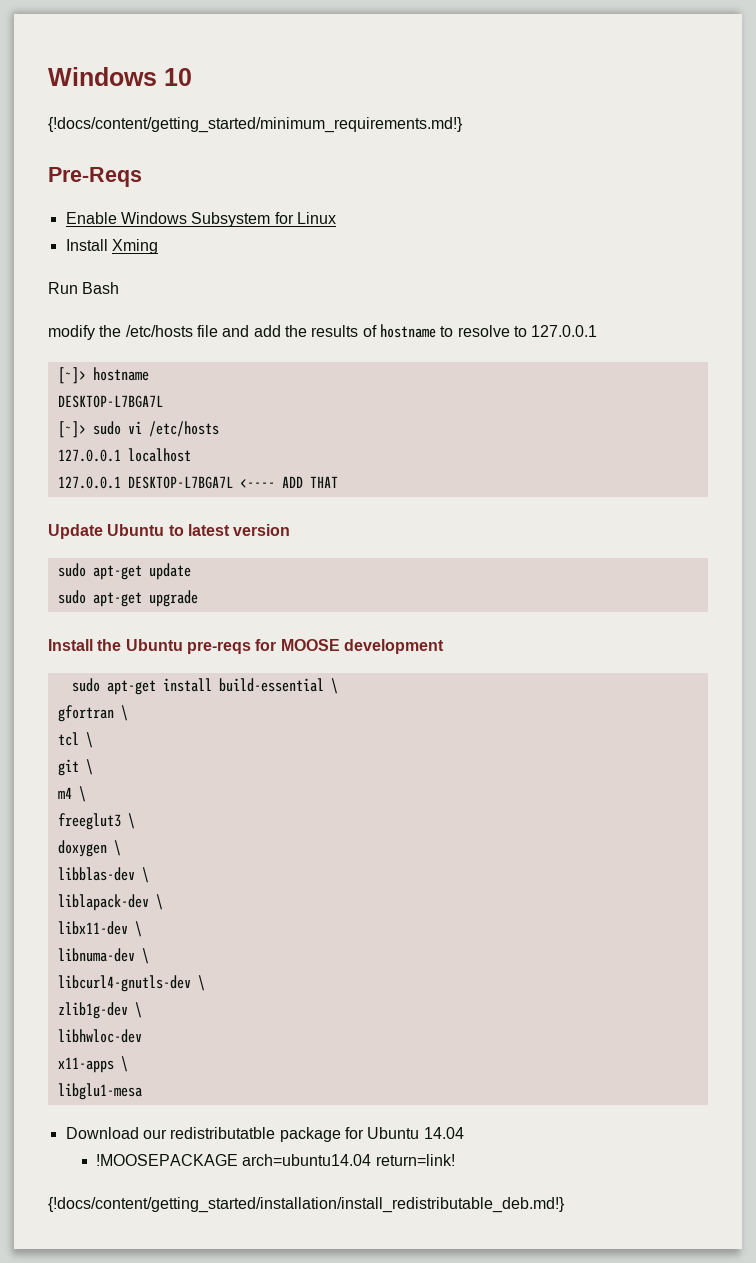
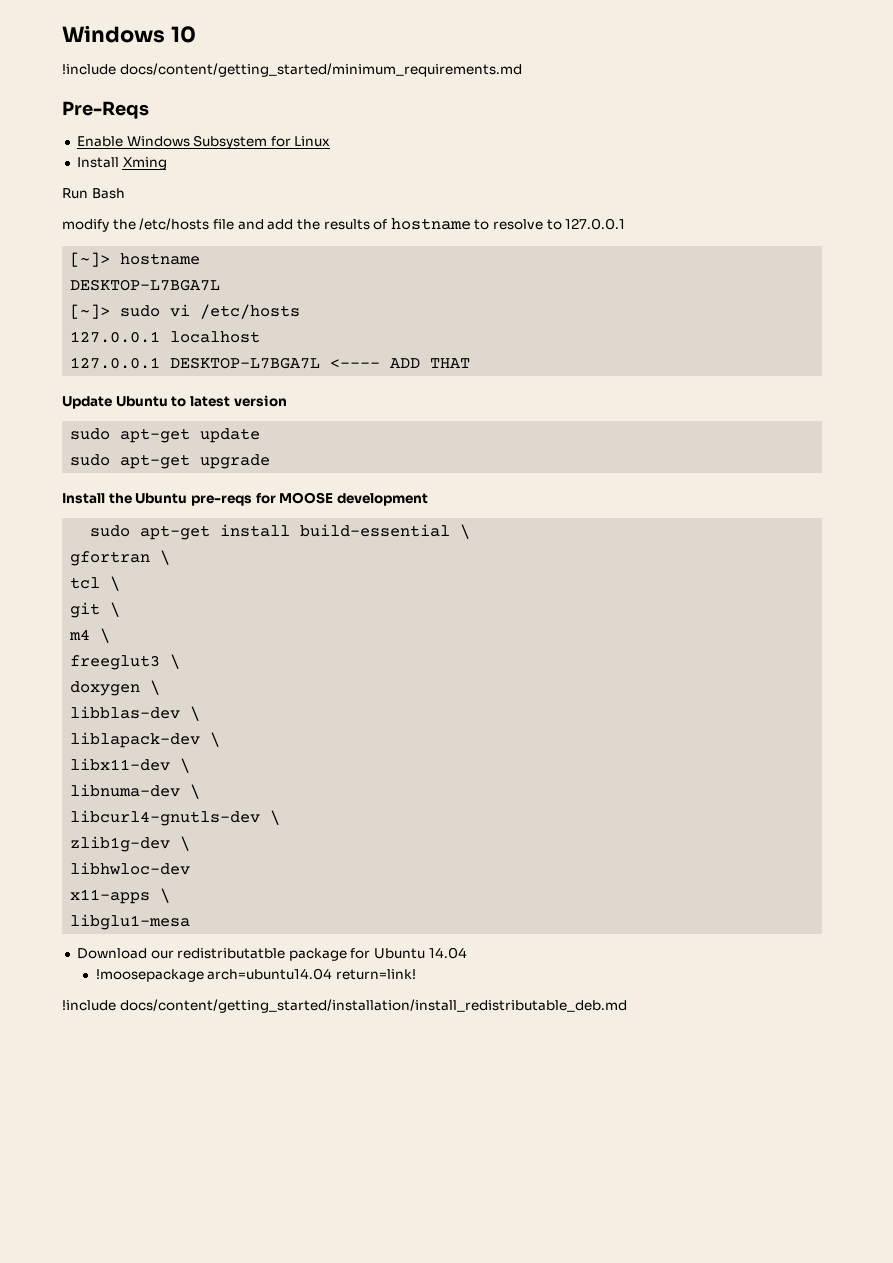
[48,117,463,133] {!docs/content/getting_started/minimum_requirements.md!} -> [62,63,522,77] !include docs/content/getting_started/minimum_requirements.md
[96,1154,239,1166] !MOOSEPACKAGE -> [95,969,204,982] !moosepackage
[48,1197,565,1213] {!docs/content/getting_started/installation/install_redistributable_deb.md!} -> [62,999,627,1013] !include docs/content/getting_started/installation/install_redistributable_deb.md

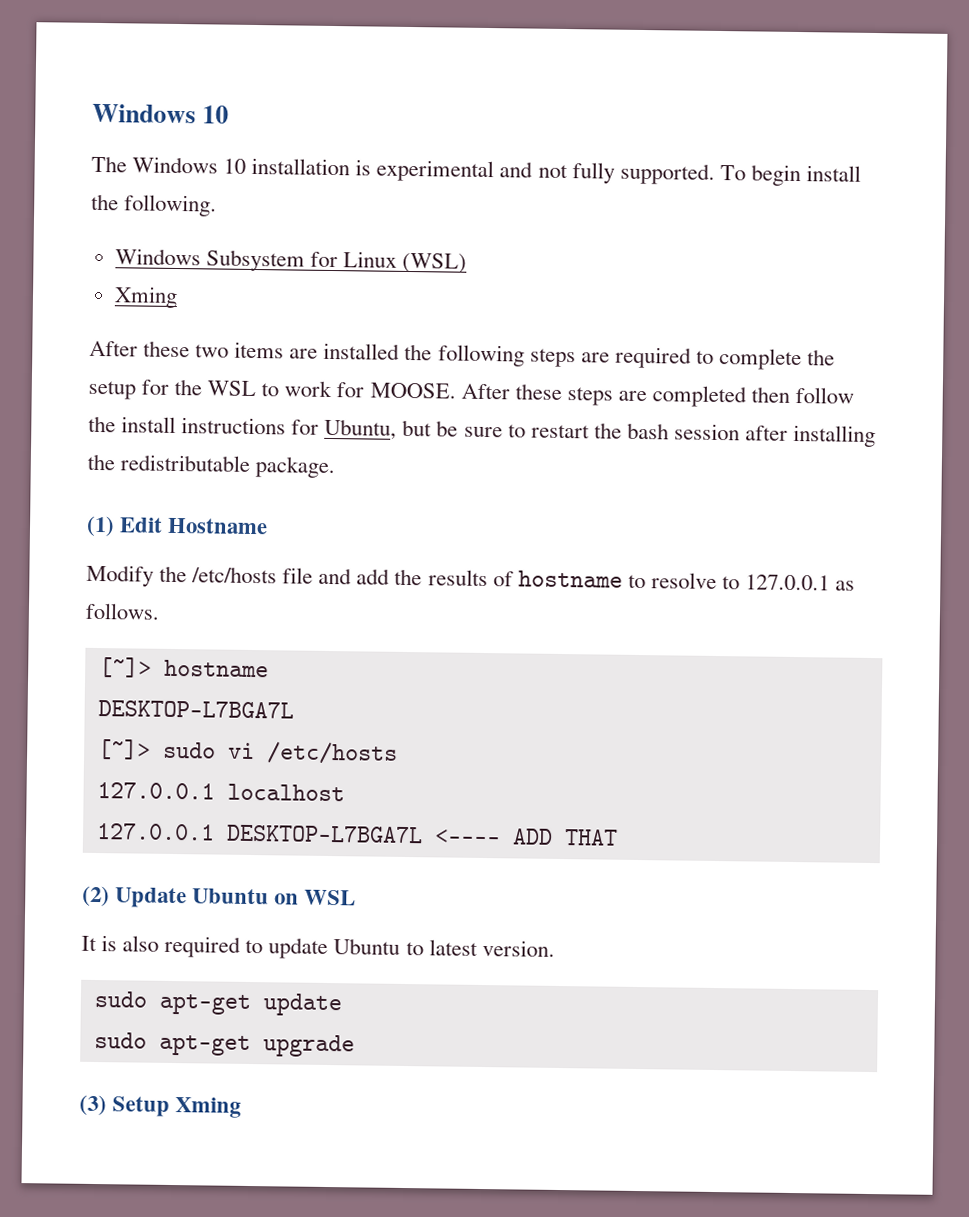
[62,63,522,77] [62,101,149,119] [76,136,123,147] !include docs/content/getting_started/minimum_requirements.md // Pre-Reqs // Enable -> [91,155,861,187] [91,193,218,217] The Windows 10 installation is experimental and not fully supported. To begin install the following. //
[76,157,119,168] // Install -> [402,252,468,274] (WSL) //
[62,188,125,199] [62,219,109,232] Run Bash // modify -> [89,340,835,371] [88,378,855,408] [88,415,877,448] [87,453,336,479] [86,515,269,537] [86,564,154,587] After these two items are installed the following steps are required to complete the setup for the WSL to work for MOOSE. After these steps are completed then follow the install instructions for Ubuntu, but be sure to restart the bash session after installing the redistributable package. // (1) Edit Hostname // Modify
(626, 224) none -> [835,580,856,591] [85,602,160,620] as follows.
(471, 363) none -> [82,885,110,907] (2)
(168, 401) none -> [274,889,357,906] [81,935,401,960] on WSL // It is also required to update Ubuntu
[233,395,287,407] version -> [481,939,555,957] version.
[62,492,428,506] [90,524,471,540] [70,550,171,566] [70,576,121,591] [70,602,121,618] [69,628,111,643] [70,654,181,670] [70,680,161,696] [70,706,201,721] [70,732,221,748] [70,758,191,773] [70,784,201,799] [70,810,281,826] [70,836,191,852] [70,862,191,875] [70,888,171,904] [70,914,191,930] [76,947,467,961] [95,968,416,982] [62,999,627,1013] Install the Ubuntu pre-reqs for MOOSE development // sudo apt-get install build-essential \ // gfortran \ // tcl \ // git \ // m4 \ // freeglut3 \ // doxygen \ // libblas-dev \ // liblapack-dev \ // libx11-dev \ // libnuma-dev \ // libcurl4-gnutls-dev \ // zlib1g-dev \ // libhwloc-dev // x11-apps \ // libglu1-mesa // Download our redistributatble package for Ubuntu 14.04 // !moosepackage arch=ubuntu14.04 return=link! // !include docs/content/getting_started/installation/install_redistributable_deb.md -> [79,1094,242,1118] (3) Setup Xming

